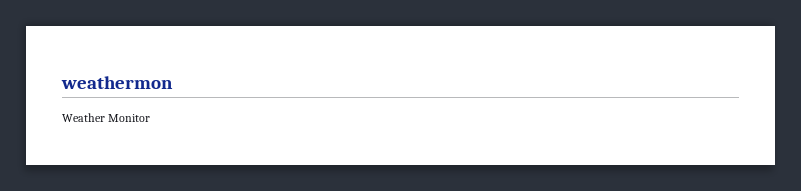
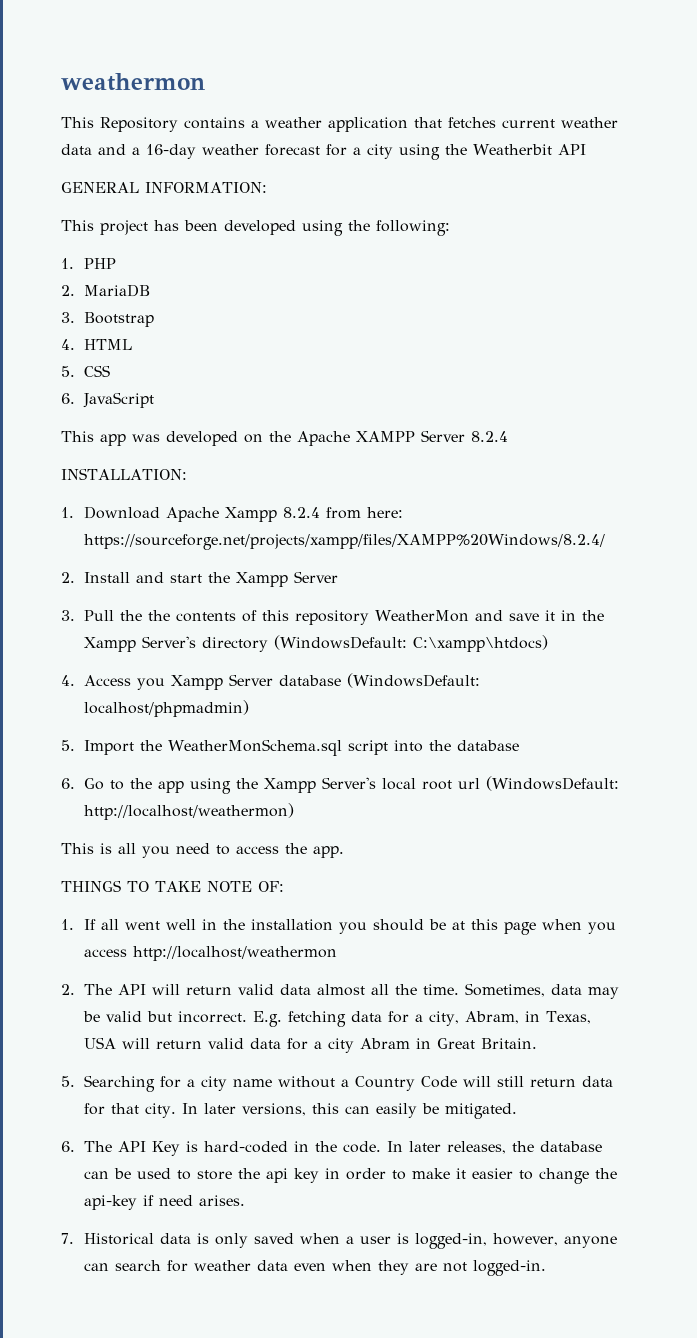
[62,113,151,122] Weather Monitor -> [61,117,618,132] [61,144,586,160] [61,182,267,193] [61,220,450,236] [61,258,116,269] [61,284,150,297] [61,312,154,327] [61,339,132,350] [61,365,110,377] [61,392,154,408] [61,430,508,446] [61,468,187,480] [61,506,403,522] [83,534,605,550] [61,571,338,587] [61,610,604,625] [83,635,548,652] [61,673,480,690] [83,700,249,717] [61,739,519,756] [61,776,619,794] [83,803,294,820] [61,843,344,858] [61,880,284,892] [61,919,616,935] [83,946,337,961] [61,983,619,999] [82,1011,591,1027] [83,1037,537,1053] [61,1075,613,1092] [83,1103,517,1119] [61,1141,602,1156] [83,1168,617,1184] [83,1195,245,1210] [61,1233,617,1249] [83,1260,546,1276] This Repository contains a weather application that fetches current weather data and a 16-day weather forecast for a city using the Weatherbit API // GENERAL INFORMATION: // This project has been developed using the following: // 1. PHP // 2. MariaDB // 3. Bootstrap // 4. HTML // 5. CSS // 6. JavaScript // This app was developed on the Apache XAMPP Server 8.2.4 // INSTALLATION: // 1. Download Apache Xampp 8.2.4 from here: https://sourceforge.net/projects/xampp/files/XAMPP%20Windows/8.2.4/ // 2. Install and start the Xampp Server // 3. Pull the the contents of this repository WeatherMon and save it in the Xampp Server's directory (WindowsDefault: C:\xampp\htdocs) // 4. Access you Xampp Server database (WindowsDefault: localhost/phpmadmin) // 5. Import the WeatherMonSchema.sql script into the database // 6. Go to the app using the Xampp Server's local root url (WindowsDefault: http://localhost/weathermon) // This is all you need to access the app. // THINGS TO TAKE NOTE OF: // 1. If all went well in the installation you should be at this page when you access http://localhost/weathermon // 2. The API will return valid data almost all the time. Sometimes, data may be valid but incorrect. E.g. fetching data for a city, Abram, in Texas, USA will return valid data for a city Abram in Great Britain. // 5. Searching for a city name without a Country Code will still return data for that city. In later versions, this can easily be mitigated. // 6. The API Key is hard-coded in the code. In later releases, the database can be used to store the api key in order to make it easier to change the api-key if need arises. // 7. Historical data is only saved when a user is logged-in, however, anyone can search for weather data even when they are not logged-in.

